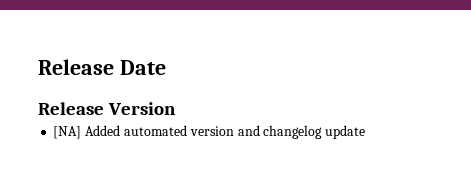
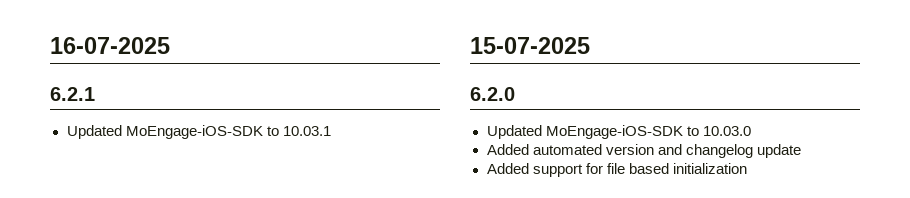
[38,59,166,75] [38,102,177,115] [53,126,82,139] Release Date // Release Version // [NA] -> [50,37,170,54] [50,87,95,101] [66,125,331,139] [470,37,590,54] [470,87,515,101] [486,125,751,139] 16-07-2025 // 6.2.1 // Updated MoEngage-iOS-SDK to 10.03.1 // 15-07-2025 // 6.2.0 // Updated MoEngage-iOS-SDK to 10.03.0 //
(366, 132) none -> [486,163,747,177] // Added support for file based initialization

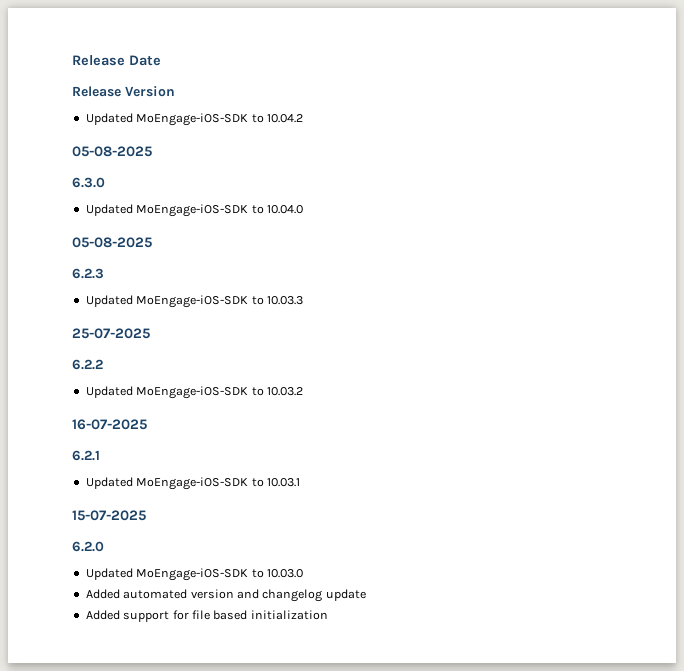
(50, 45) none -> [72,55,161,66] [72,86,175,97] [85,113,303,126] [72,146,152,157] [72,177,105,188] [85,204,303,217] [72,237,152,248] [72,268,104,279] [85,295,303,308] [72,328,150,339] [72,359,103,370] [85,386,303,399] Release Date // Release Version // Updated MoEngage-iOS-SDK to 10.04.2 // 05-08-2025 // 6.3.0 // Updated MoEngage-iOS-SDK to 10.04.0 // 05-08-2025 // 6.2.3 // Updated MoEngage-iOS-SDK to 10.03.3 // 25-07-2025 // 6.2.2 // Updated MoEngage-iOS-SDK to 10.03.2 //

